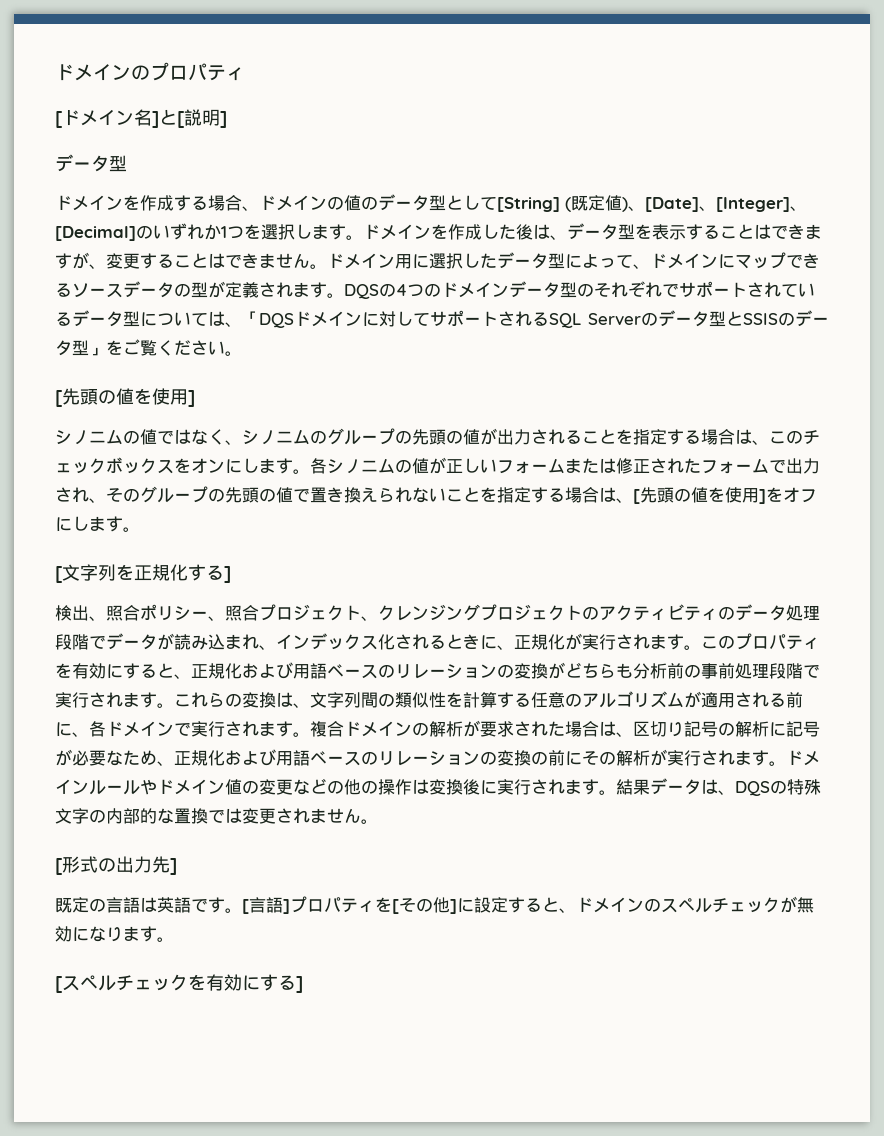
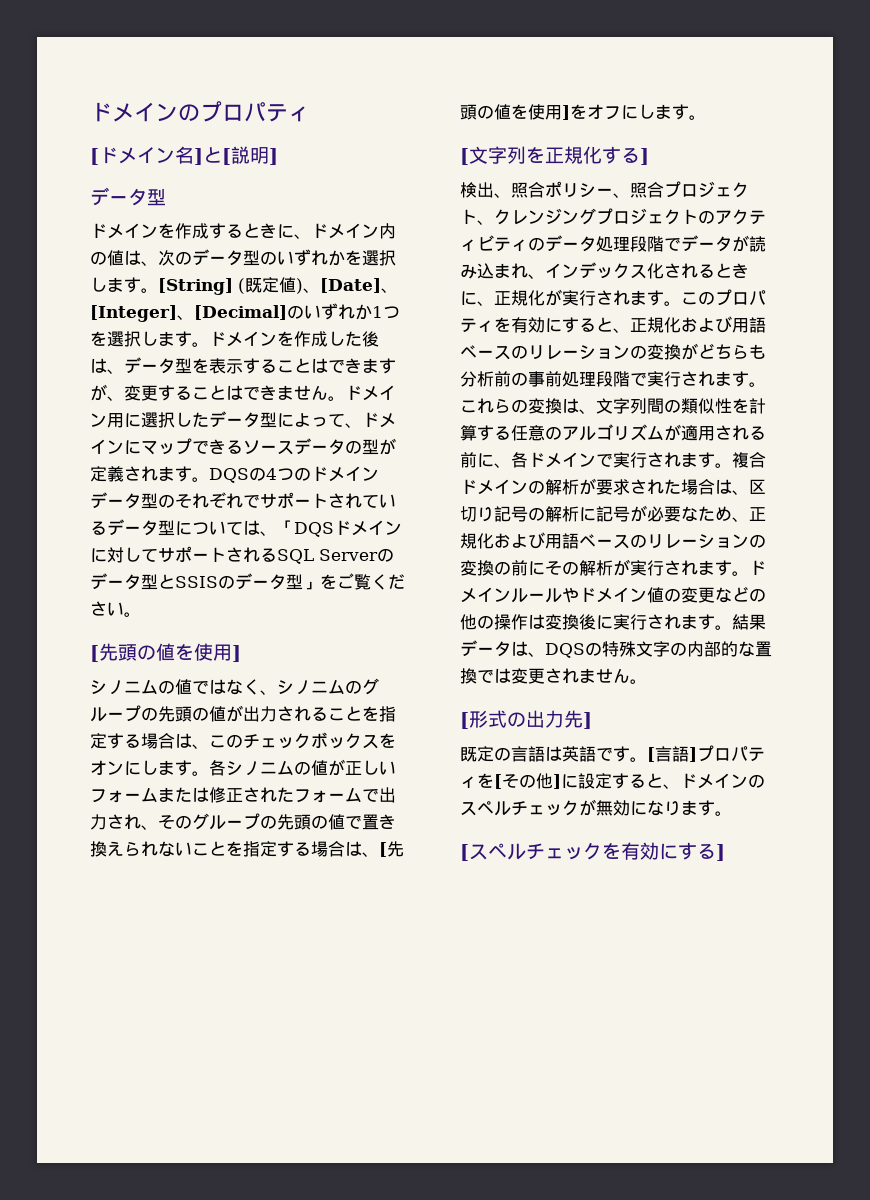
[208,194,497,211] 場合、ドメインの値のデータ型として -> [243,223,396,239] [90,249,396,266] [90,277,158,293] ときに、ドメイン内の値は、次のデータ型のいずれかを選択します。

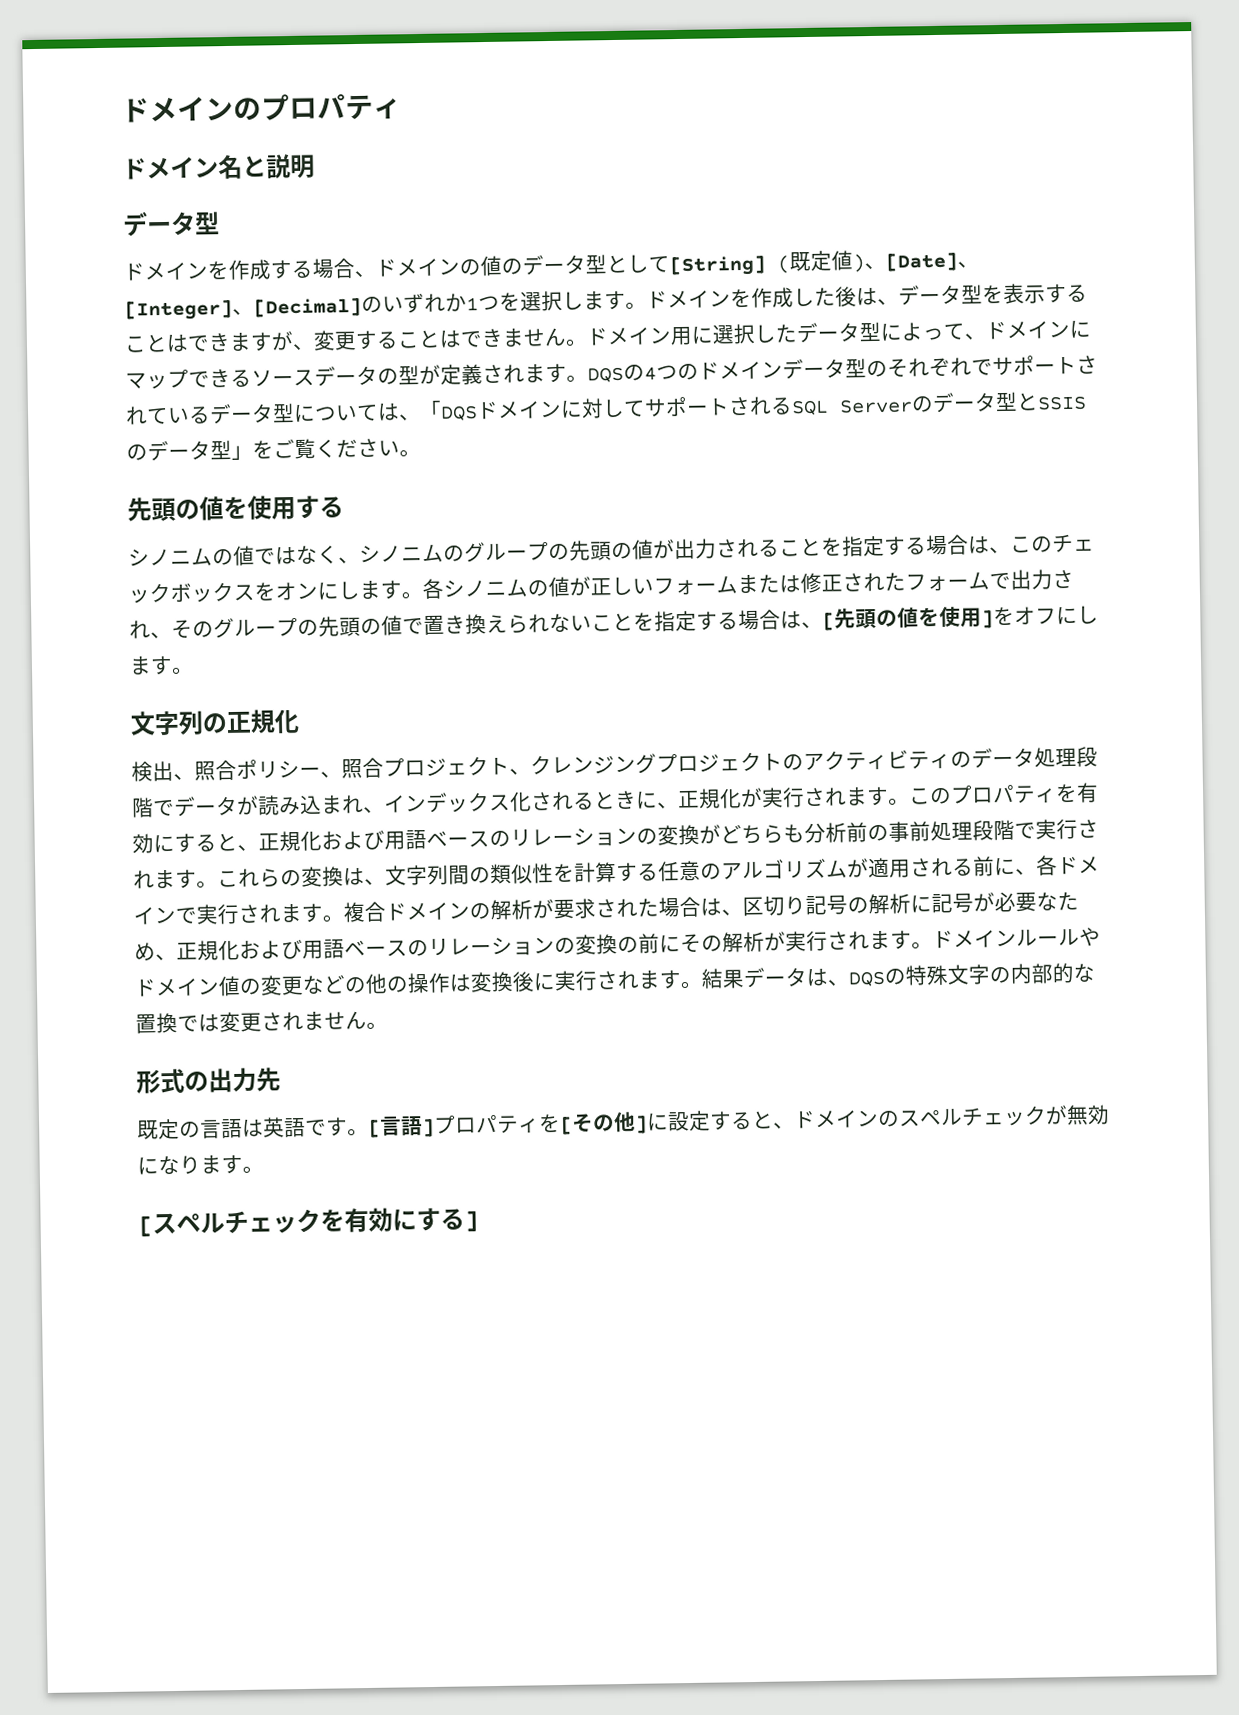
[90,148,99,165] [ -> (402, 109) none
[194,147,231,165] ]と[ -> [242,155,267,178] と
[269,148,278,165] ] -> (315, 166) none
[243,223,396,239] [90,249,396,266] [90,277,158,293] ときに、ドメイン内の値は、次のデータ型のいずれかを選択します。 -> [312,254,670,279] 場合、ドメインの値のデータ型として
[90,643,241,662] [先頭の値を使用] -> [127,495,344,522] 先頭の値を使用する
[460,146,649,165] [文字列を正規化する] -> [130,708,300,736] 文字列の正規化
[460,712,469,729] [ -> (388, 1025) none
[583,712,592,729] ] -> (281, 1079) none

